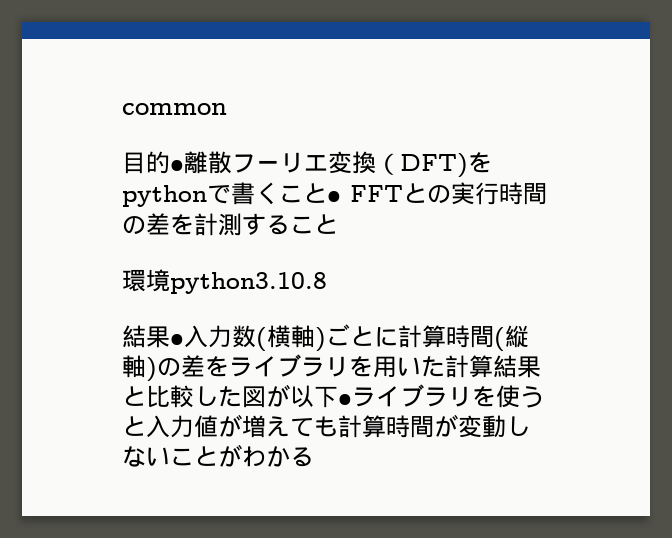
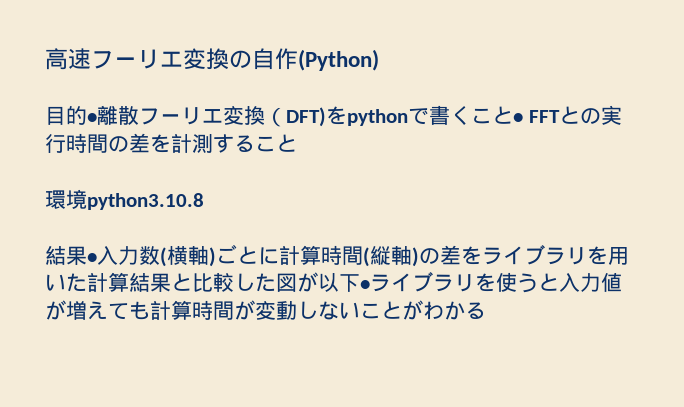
[122,103,227,115] common -> [45,48,379,71] 高速フーリエ変換の自作(Python)

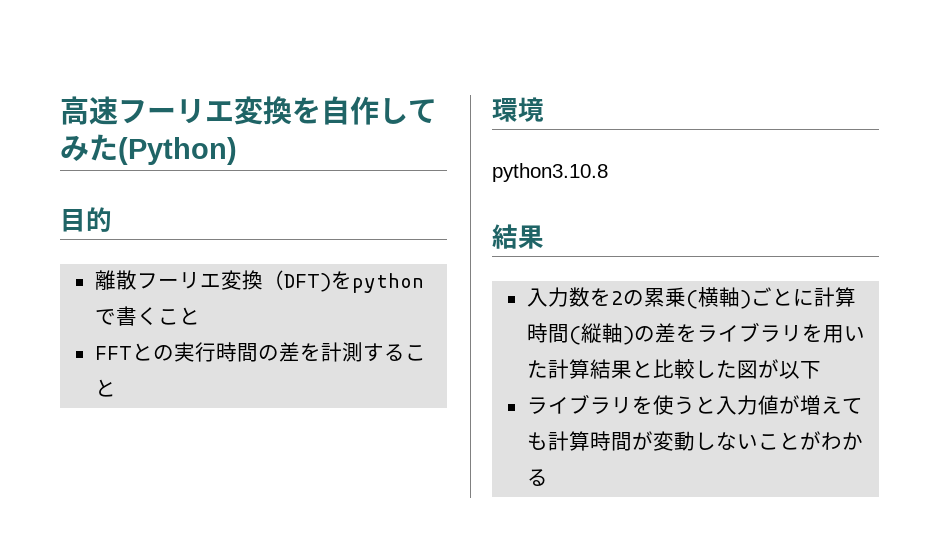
[229,48,298,70] の自作 -> [292,96,437,125] [60,134,118,161] を自作してみた
[87,113,97,123] • -> (112, 219) //
[513,113,523,123] • -> (200, 316) //
(87, 199) none -> (544, 109) //
[87,246,160,265] •入力数 -> [526,287,686,307] // 入力数を2の累乗
[360,280,370,290] • -> (821, 370) //

